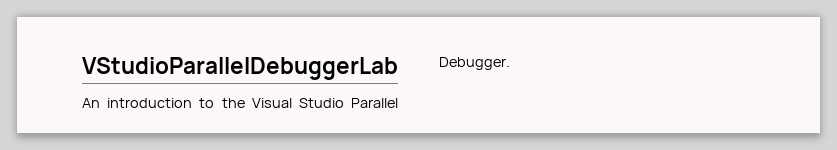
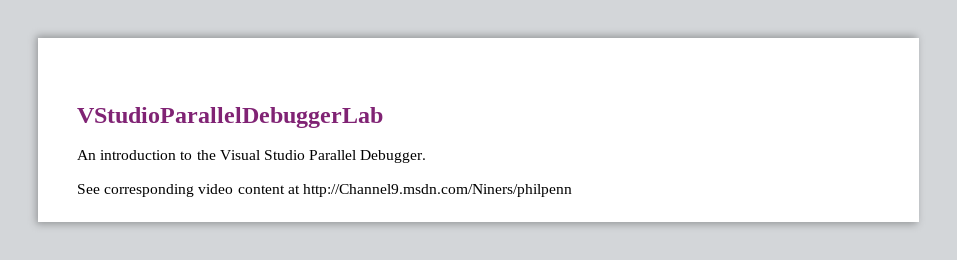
(510, 63) none -> [77,184,572,197] // See corresponding video content at http://Channel9.msdn.com/Niners/philpenn

